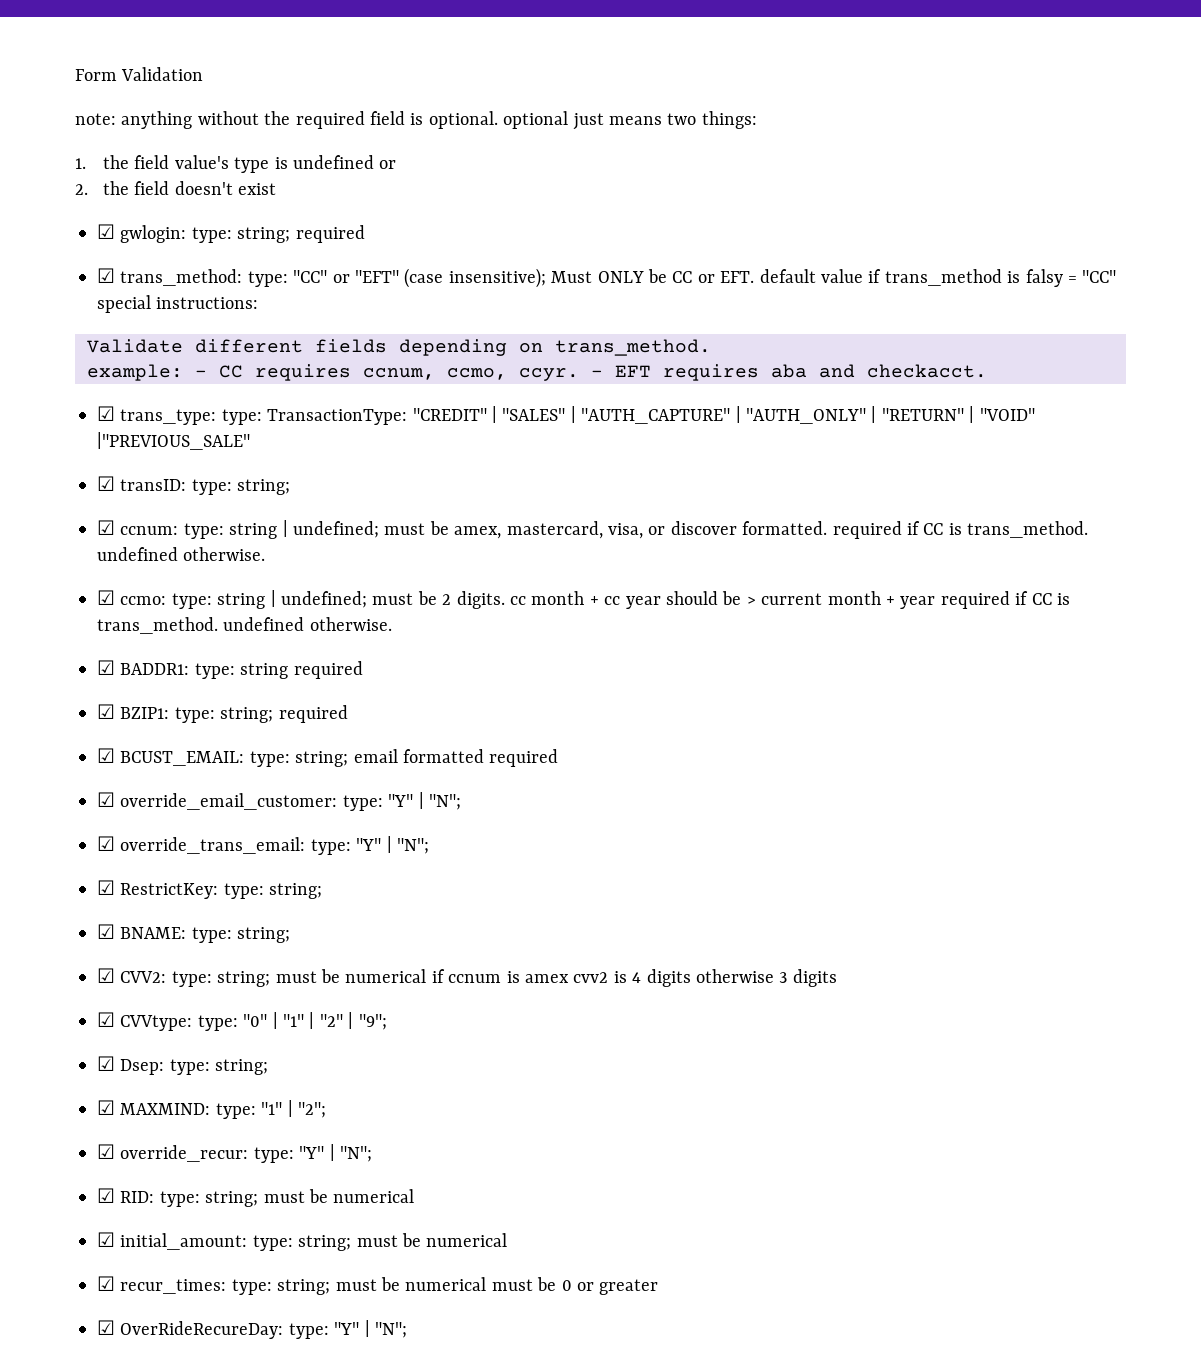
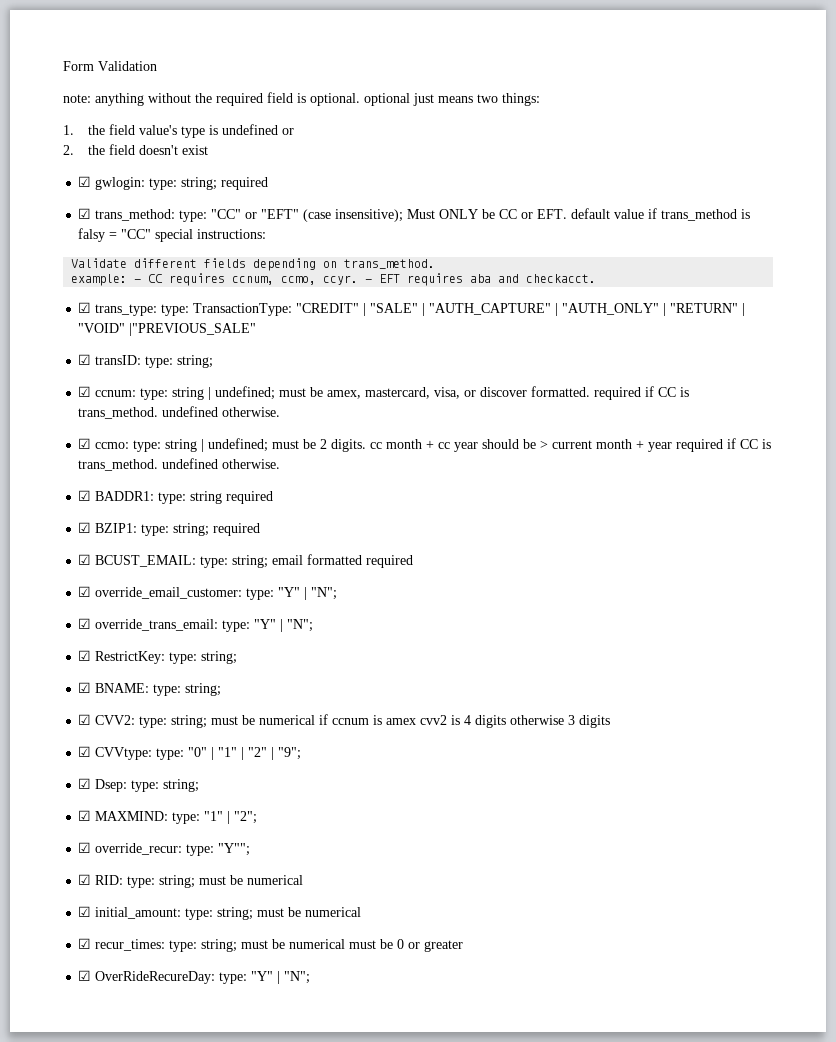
[502,408,566,421] "SALES" -> [370,303,419,313] "SALE"
[299,1144,372,1162] "Y" | "N"; -> [218,843,251,856] "Y"";

